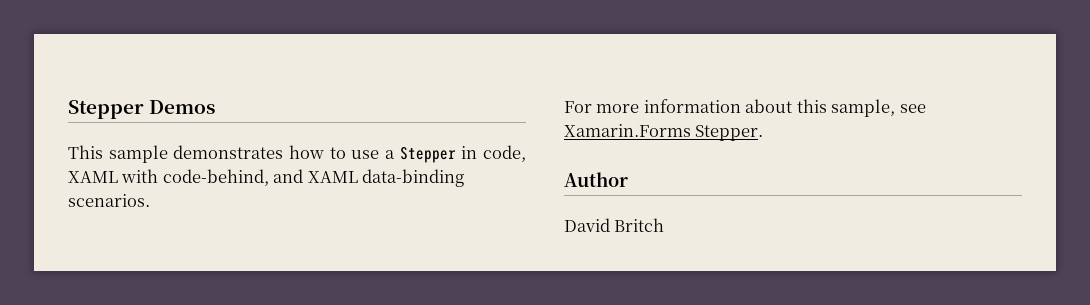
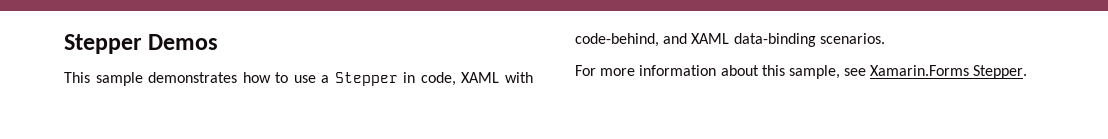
[564,172,628,187] [564,218,665,232] // Author // David Britch -> (1028, 72) none

